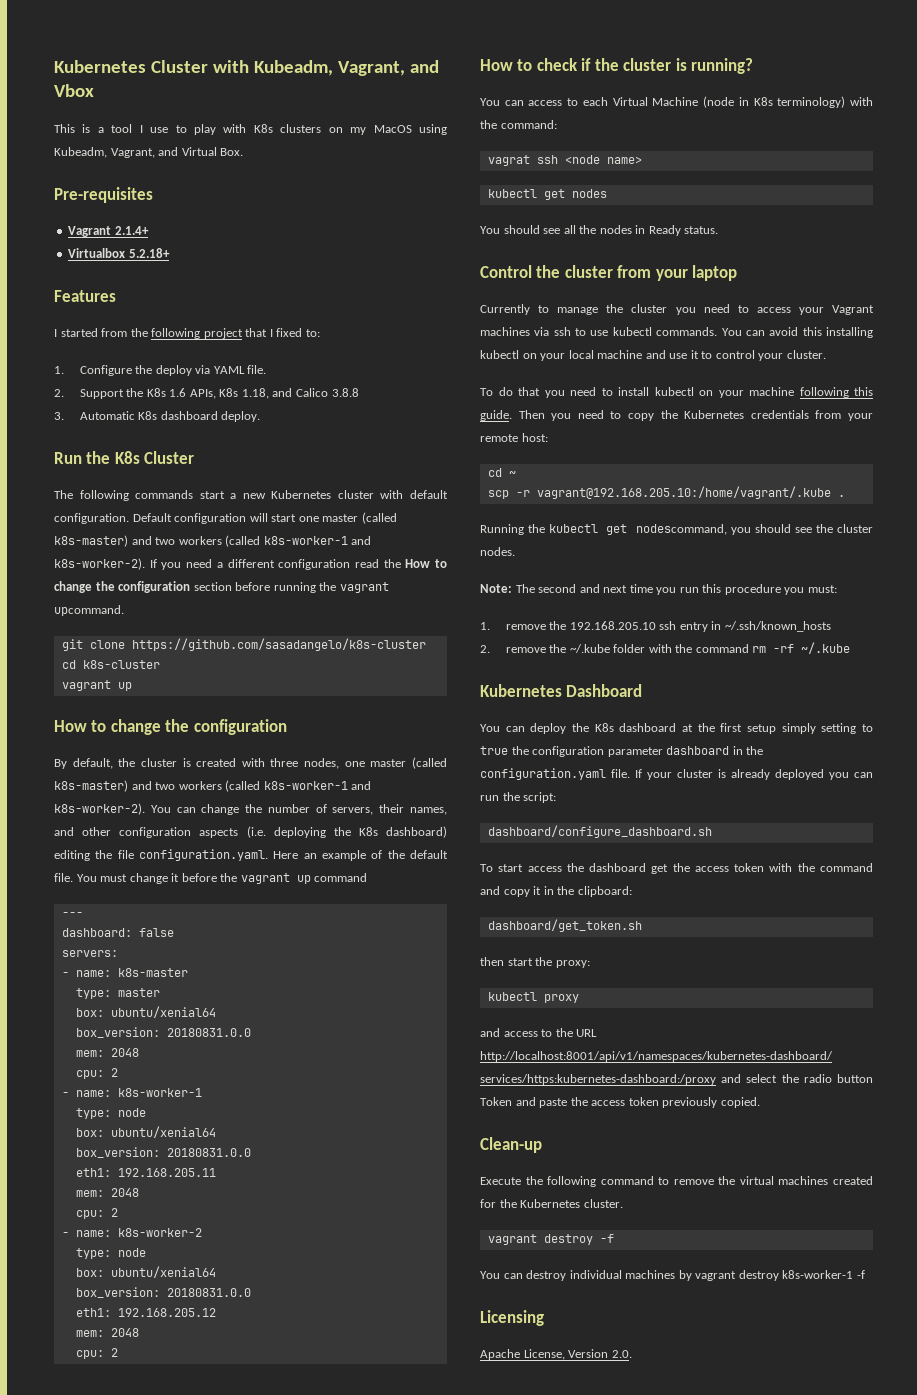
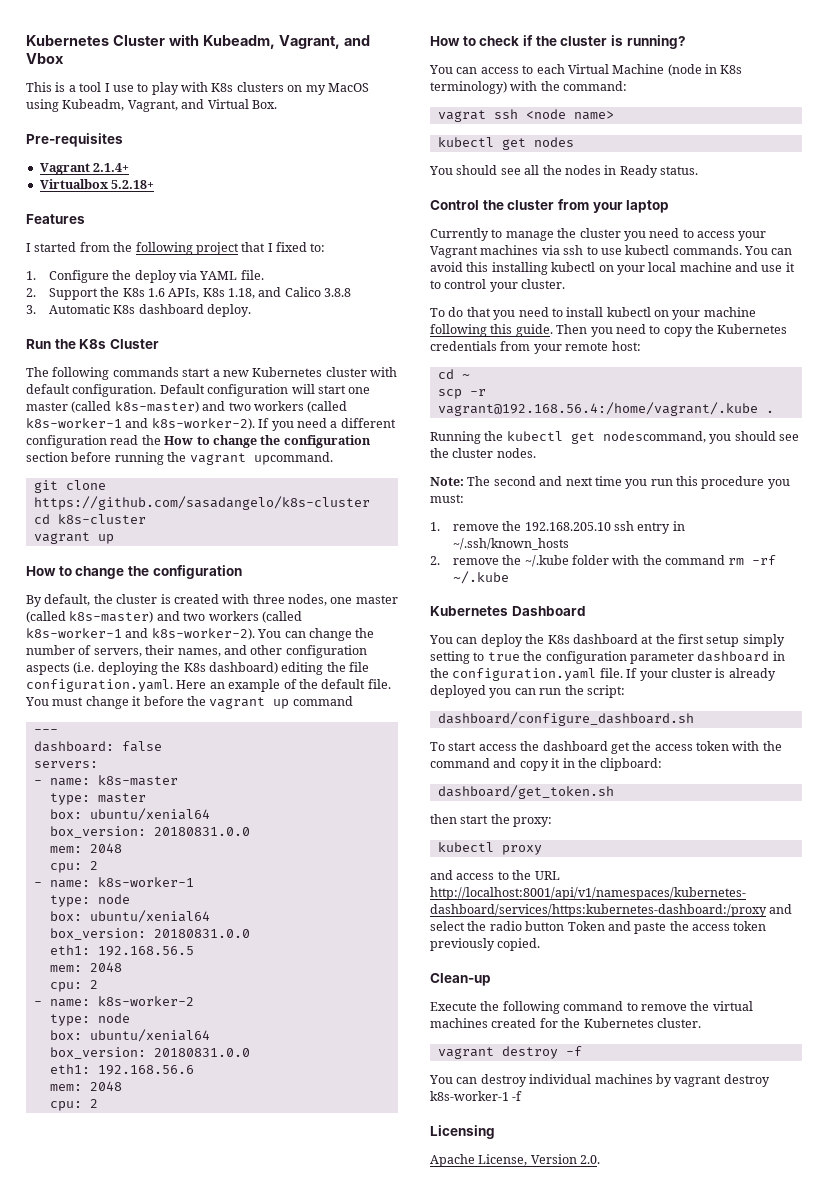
[117,1168,216,1177] 192.168.205.11 -> [97,946,194,956] 192.168.56.5
[117,1308,216,1317] 192.168.205.12 -> [97,1065,194,1075] 192.168.56.6
[536,486,831,499] vagrant@192.168.205.10:/home/vagrant/.kube -> [437,402,758,416] vagrant@192.168.56.4:/home/vagrant/.kube

